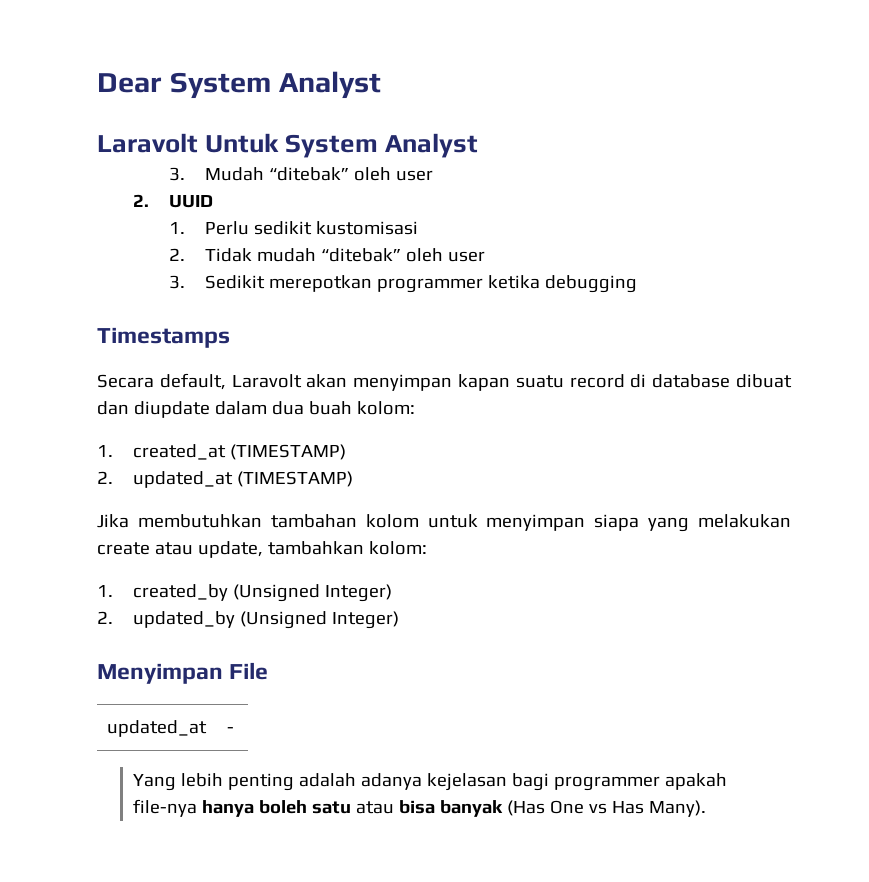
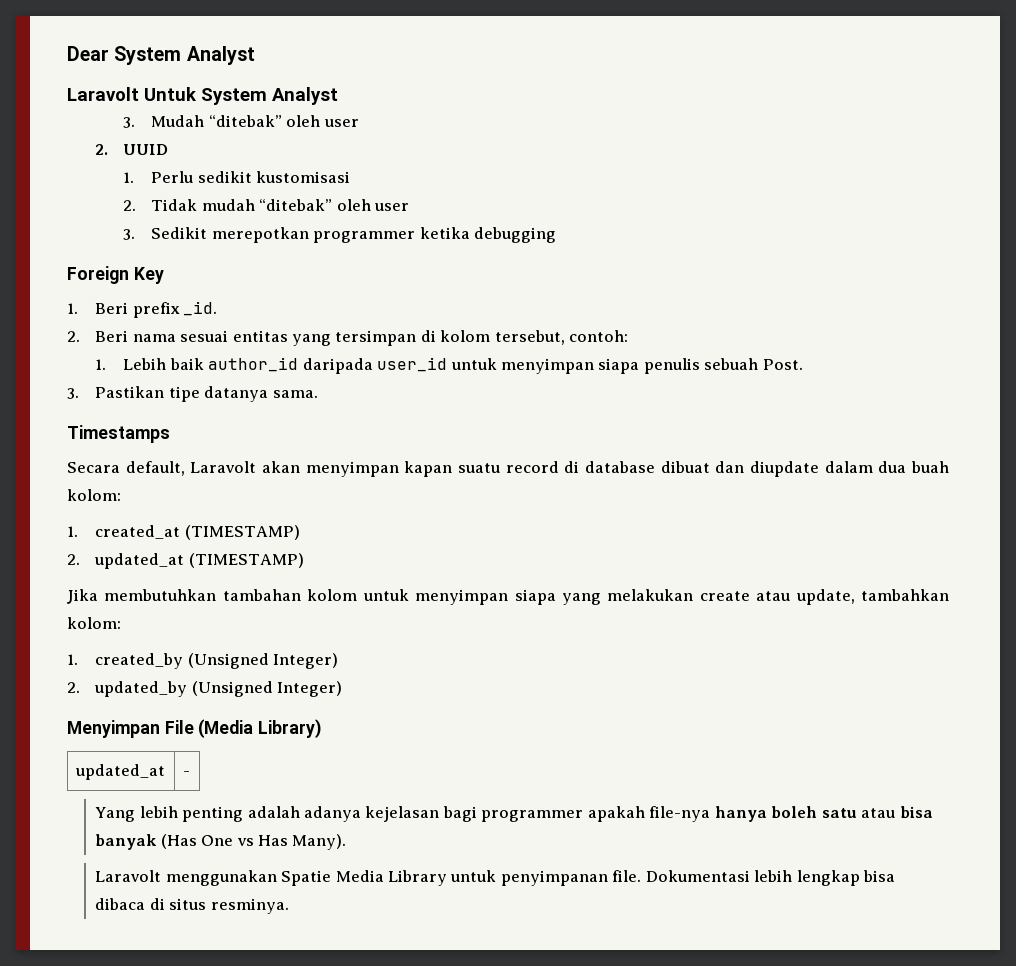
(637, 284) none -> [67,266,164,284] [67,301,218,318] [67,330,629,346] [95,357,803,374] [67,386,318,402] // Foreign Key // 1. Beri prefix _id. // 2. Beri nama sesuai entitas yang tersimpan di kolom tersebut, contoh: // 1. Lebih baik author_id daripada user_id untuk menyimpan siapa penulis sebuah Post. // 3. Pastikan tipe datanya sama.
(269, 671) none -> [198,719,323,738] (Media Library)
(706, 808) none -> [95,870,896,886] [95,898,289,914] // Laravolt menggunakan Spatie Media Library untuk penyimpanan file. Dokumentasi lebih lengkap bisa dibaca di situs resminya.

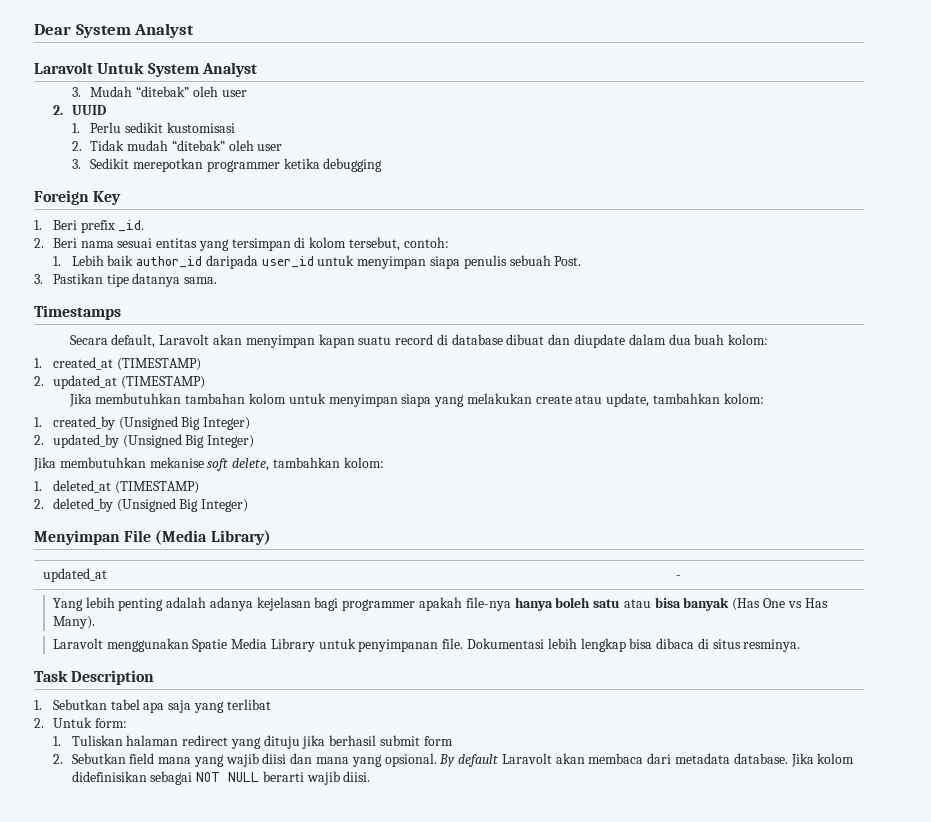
(269, 661) none -> [181,417,201,430] Big
(273, 689) none -> [185,435,255,448] [33,457,384,471] [34,480,199,494] [34,498,199,512] Big Integer) // Jika membutuhkan mekanise soft delete, tambahkan kolom: // 1. deleted_at (TIMESTAMP) // 2. deleted_by (Unsigned Big
(289, 906) none -> [34,670,155,685] [34,699,271,713] [34,717,127,728] [52,735,453,749] [52,753,855,767] [71,771,371,785] // Task Description // 1. Sebutkan tabel apa saja yang terlibat // 2. Untuk form: // 1. Tuliskan halaman redirect yang dituju jika berhasil submit form // 2. Sebutkan field mana yang wajib diisi dan mana yang opsional. By default Laravolt akan membaca dari metadata database. Jika kolom didefinisikan sebagai NOT NULL berarti wajib diisi.

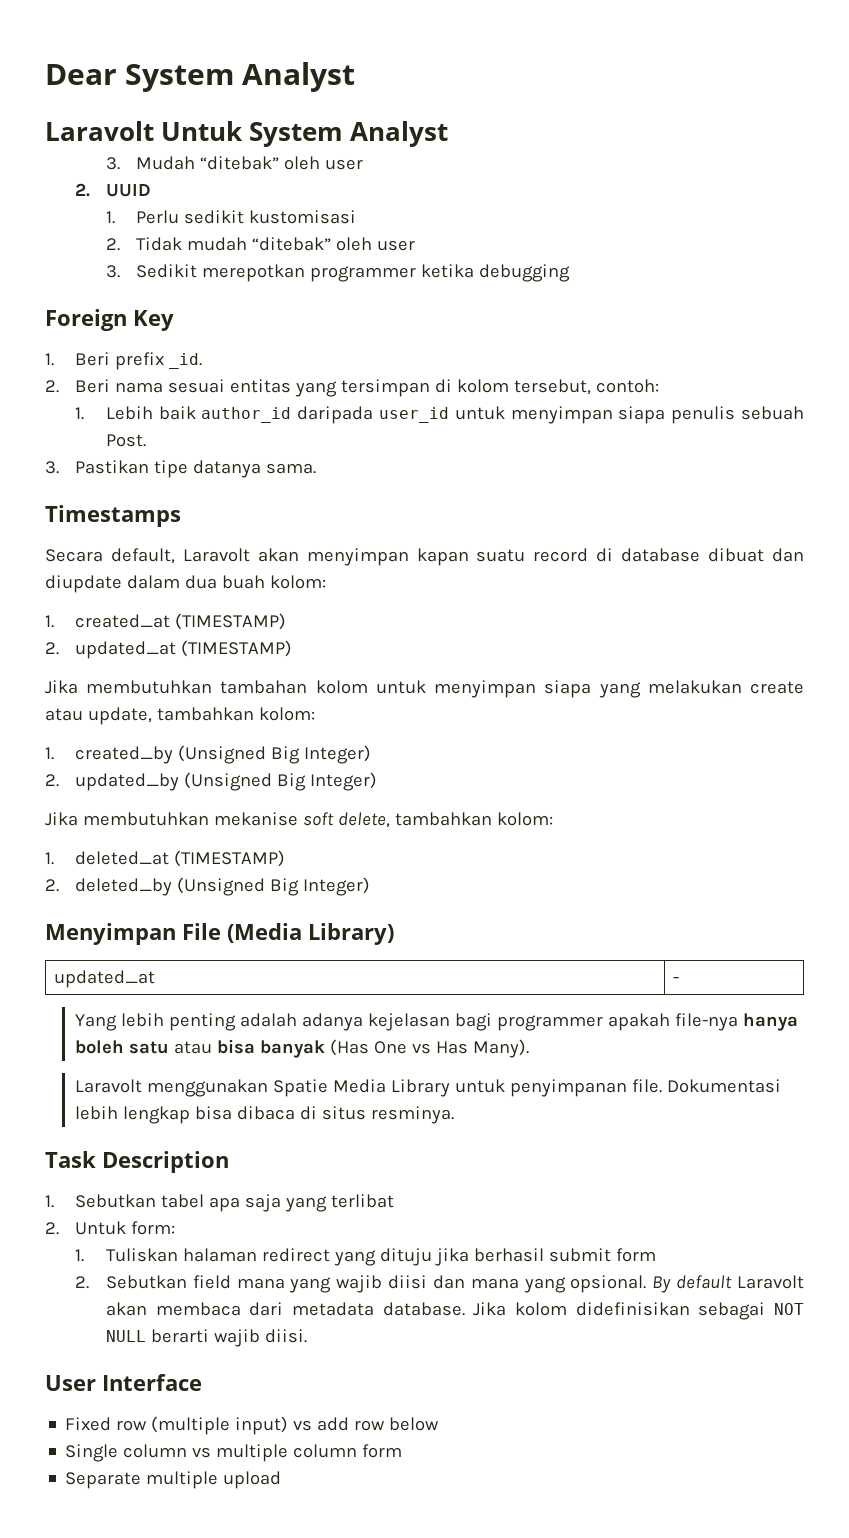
(371, 776) none -> [45,1374,202,1391] [65,1416,440,1435] [65,1444,403,1462] [65,1471,282,1489] // User Interface // Fixed row (multiple input) vs add row below // Single column vs multiple column form // Separate multiple upload

